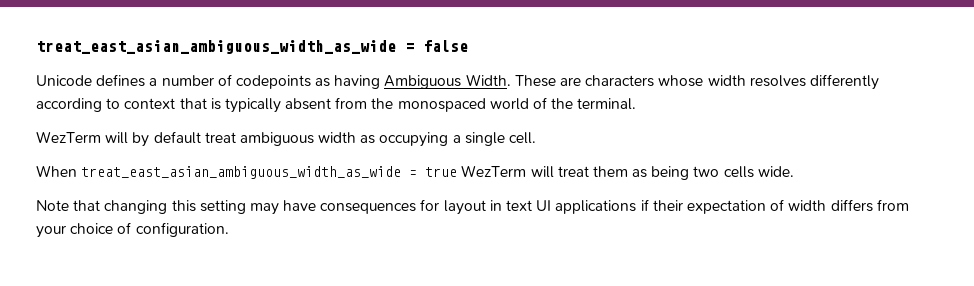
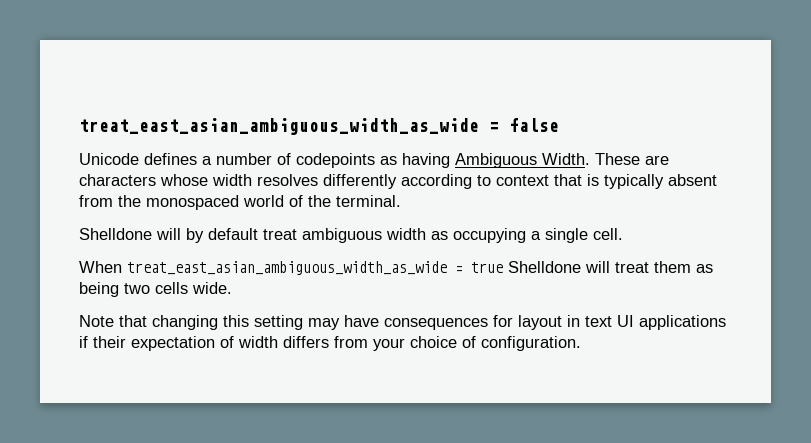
[36,131,101,143] WezTerm -> [79,228,152,240] Shelldone
[461,165,527,177] WezTerm -> [508,261,581,273] Shelldone

